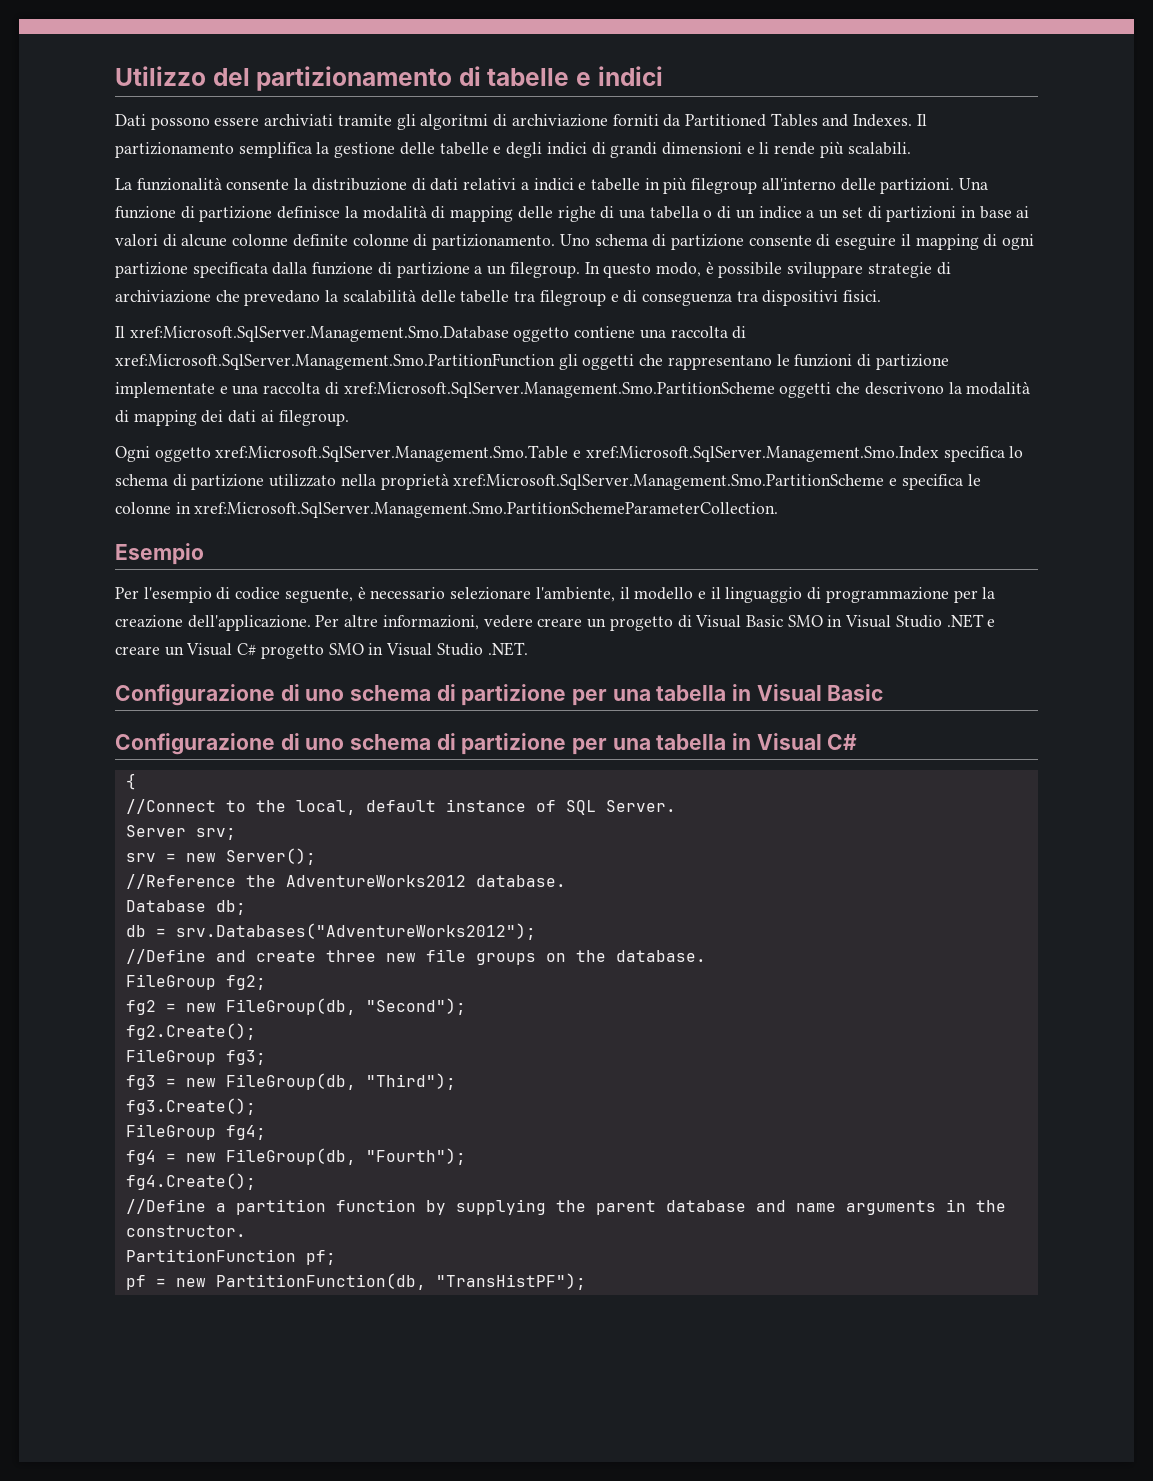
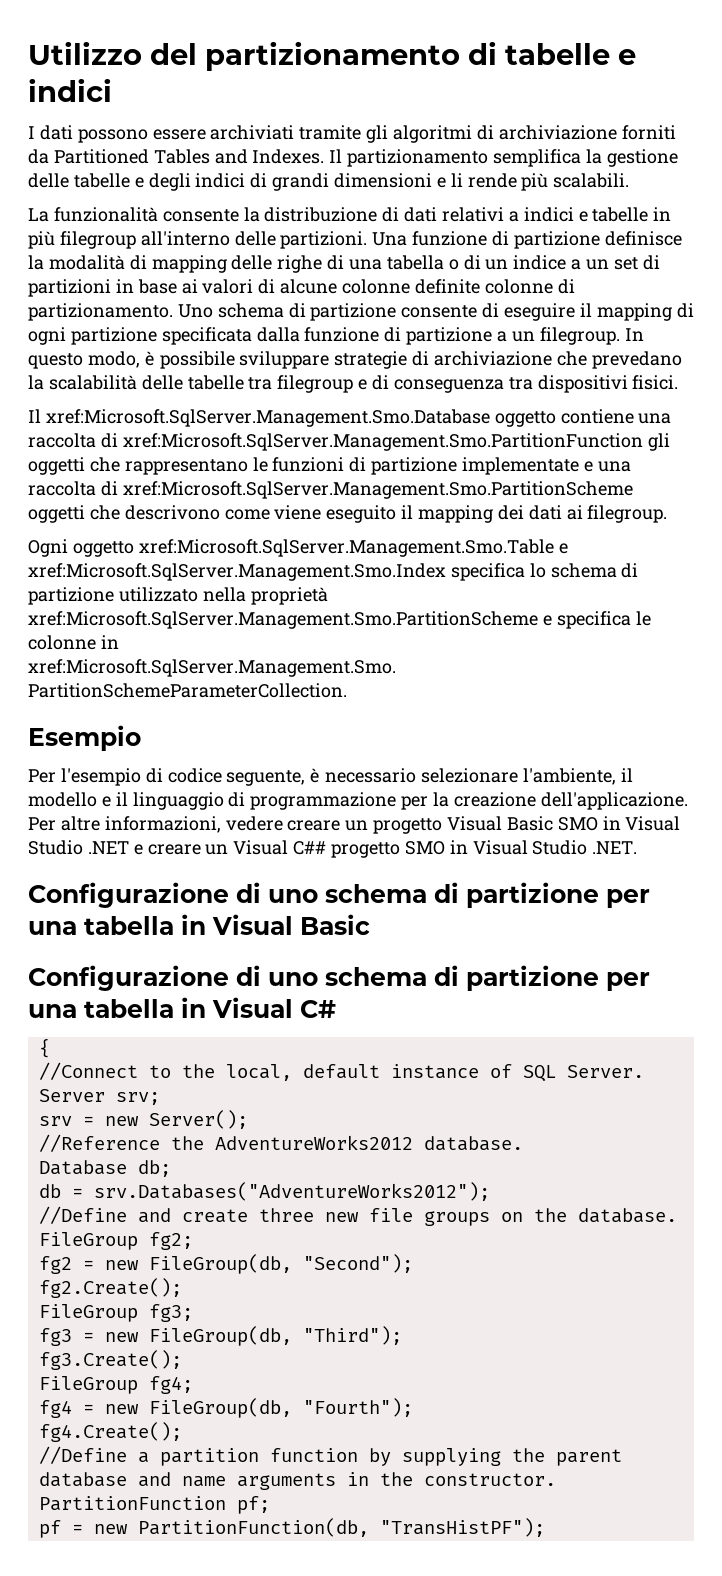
[115,114,146,126] Dati -> [28,125,73,140] I dati
[948,381,1031,395] [115,410,129,423] la modalità di -> [224,505,414,523] come viene eseguito il
[677,615,692,628] di -> (443, 826) none
[237,643,257,656] C# -> [293,841,327,855] C##

